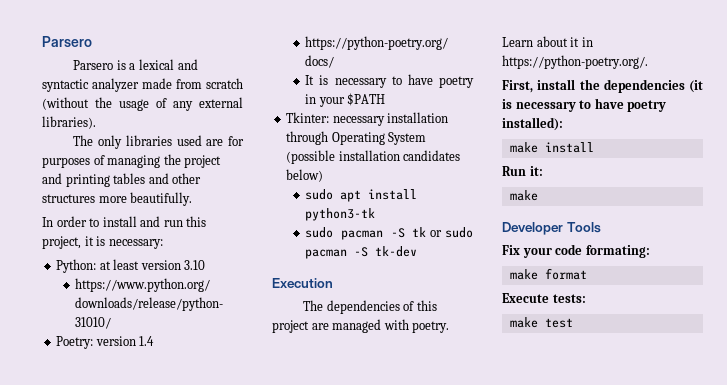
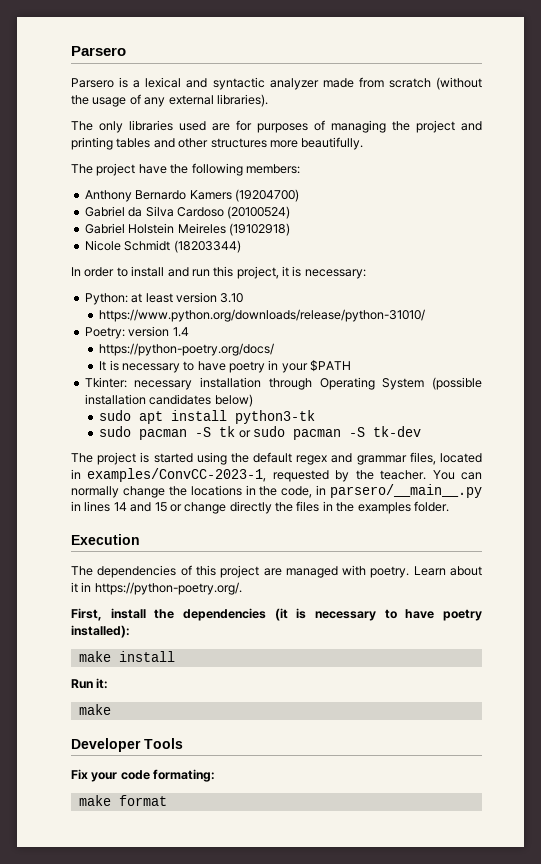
(193, 199) none -> [71,163,300,176] [84,189,299,202] [84,206,291,219] [84,223,290,236] [84,240,241,253] // The project have the following members: // Anthony Bernardo Kamers (19204700) // Gabriel da Silva Cardoso (20100524) // Gabriel Holstein Meireles (19102918) // Nicole Schmidt (18203344)
(418, 251) none -> [71,452,483,465] [71,468,483,482] [71,484,482,498] [71,501,449,514] // The project is started using the default regex and grammar files, located in examples/ConvCC-2023-1, requested by the teacher. You can normally change the locations in the code, in parsero/__main__.py in lines 14 and 15 or change directly the files in the examples folder.
[502,293,586,303] [509,317,573,328] // Execute tests: // make test -> (167, 800) none

